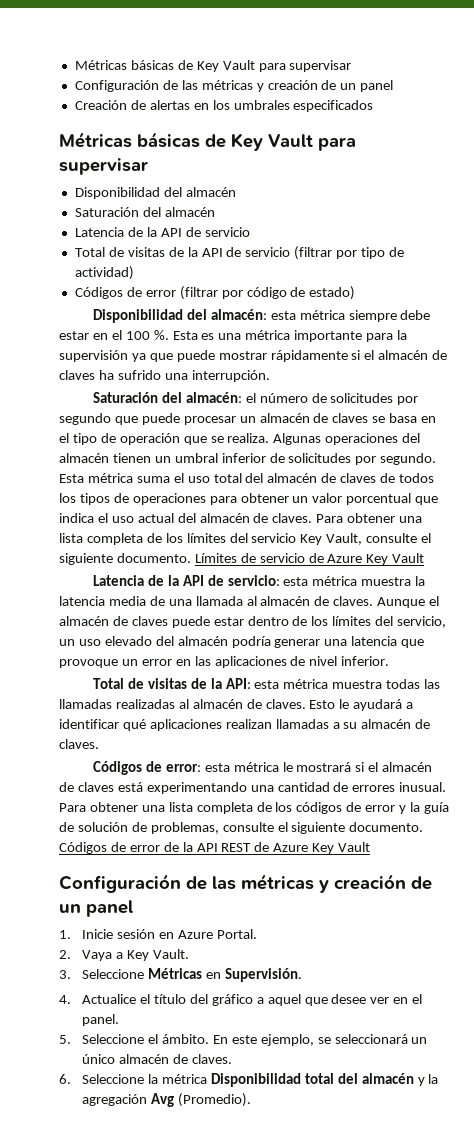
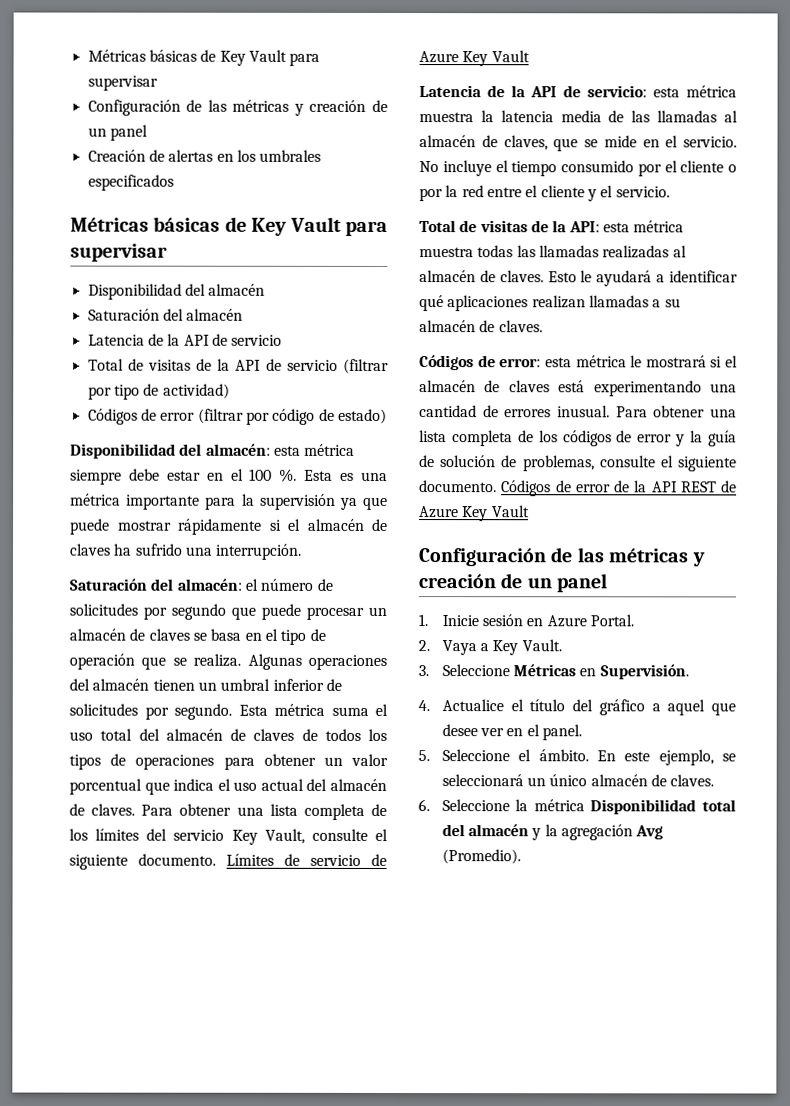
[168,596,440,608] [59,616,447,628] [59,636,425,648] [59,656,390,668] una llamada al almacén de claves. Aunque el almacén de claves puede estar dentro de los límites del servicio, un uso elevado del almacén podría generar una latencia que provoque un error en las aplicaciones de nivel inferior. -> [631,110,738,123] [419,135,737,152] [419,160,737,177] [419,185,670,202] las llamadas al almacén de claves, que se mide en el servicio. No incluye el tiempo consumido por el cliente o por la red entre el cliente y el servicio.

